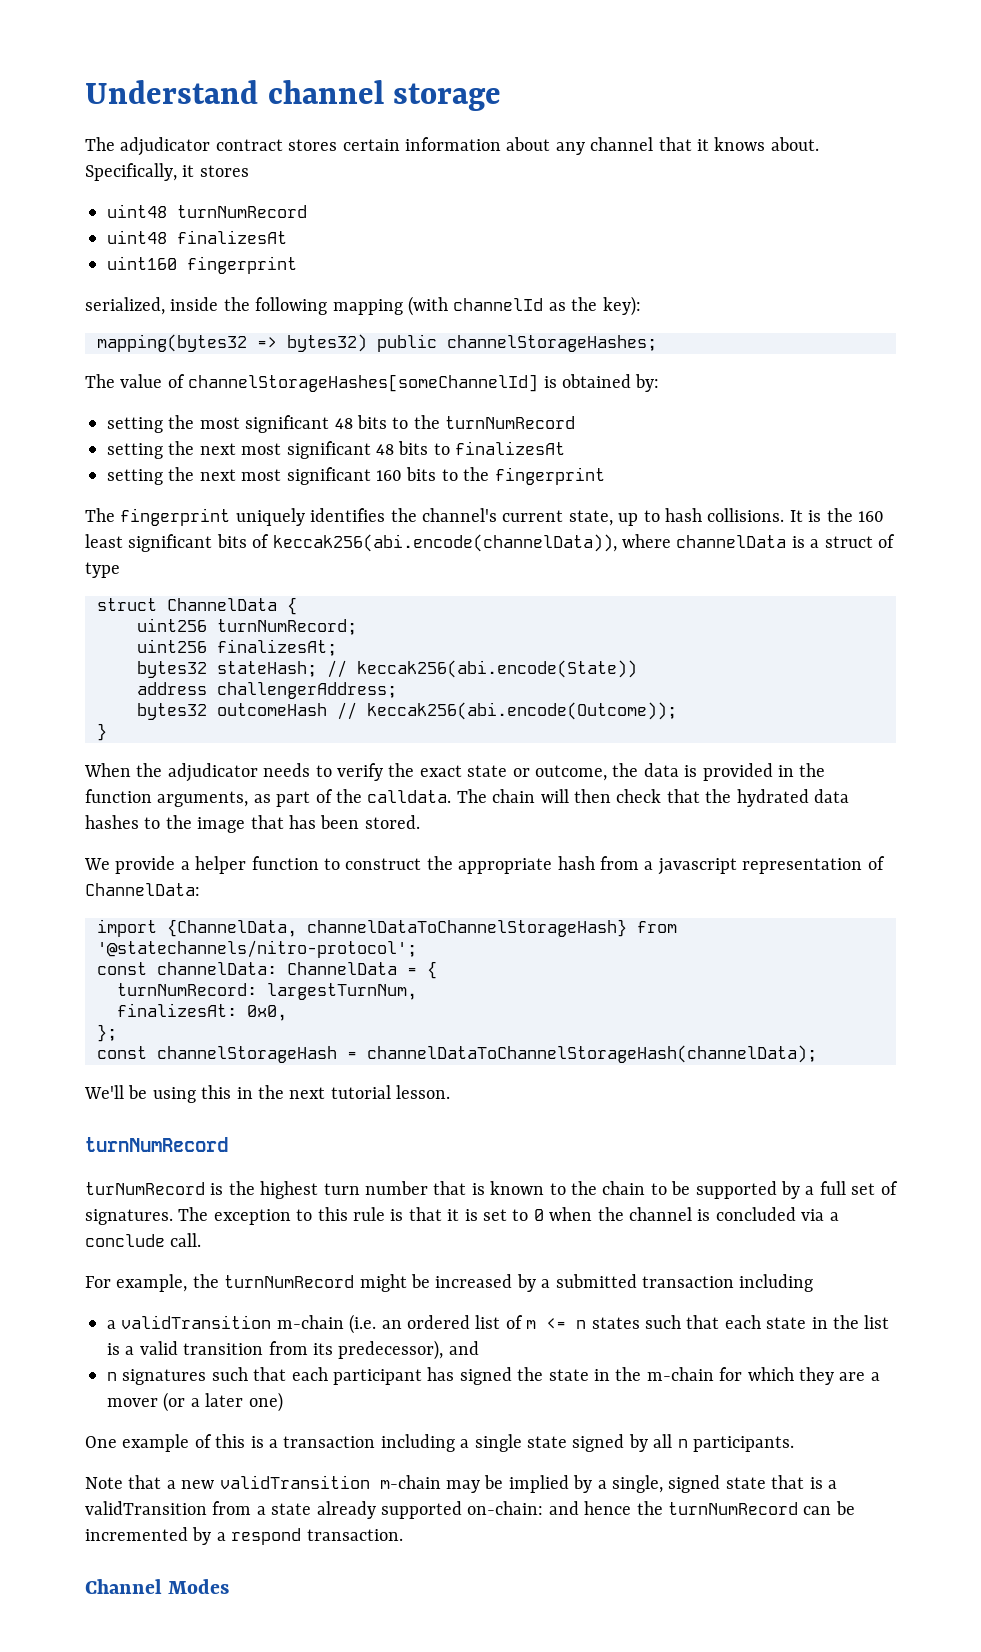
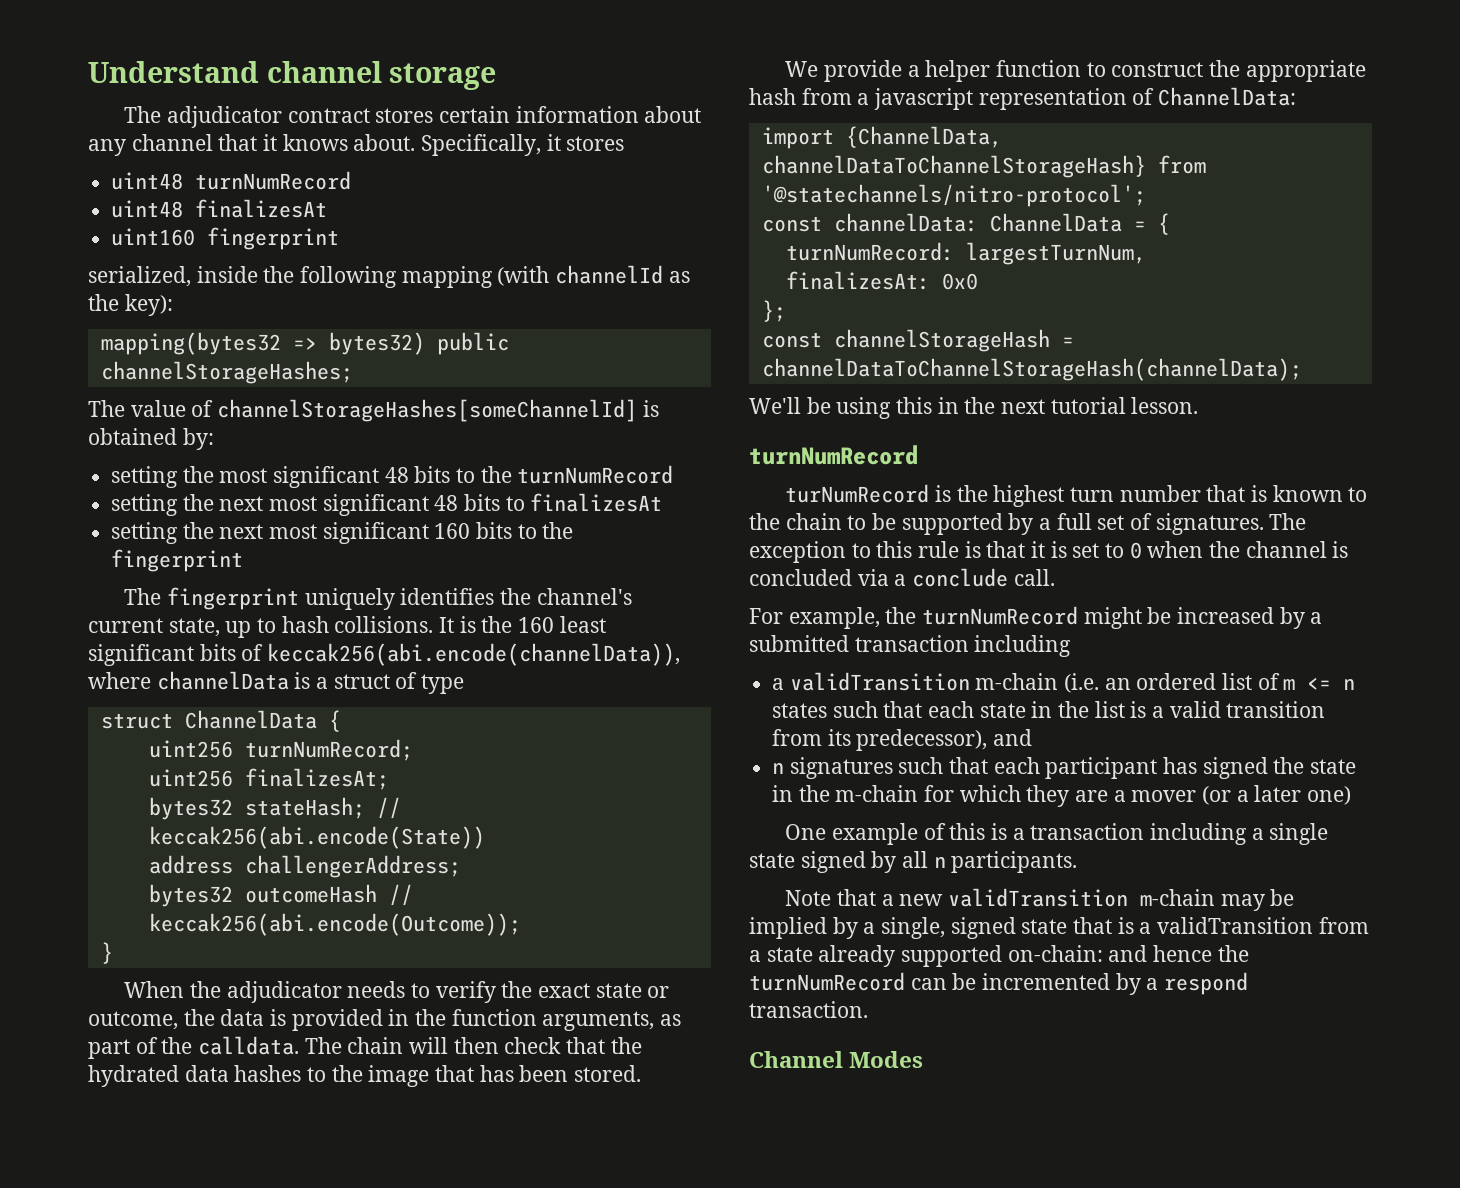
[247,1005,287,1021] 0x0, -> [941,273,978,290] 0x0

